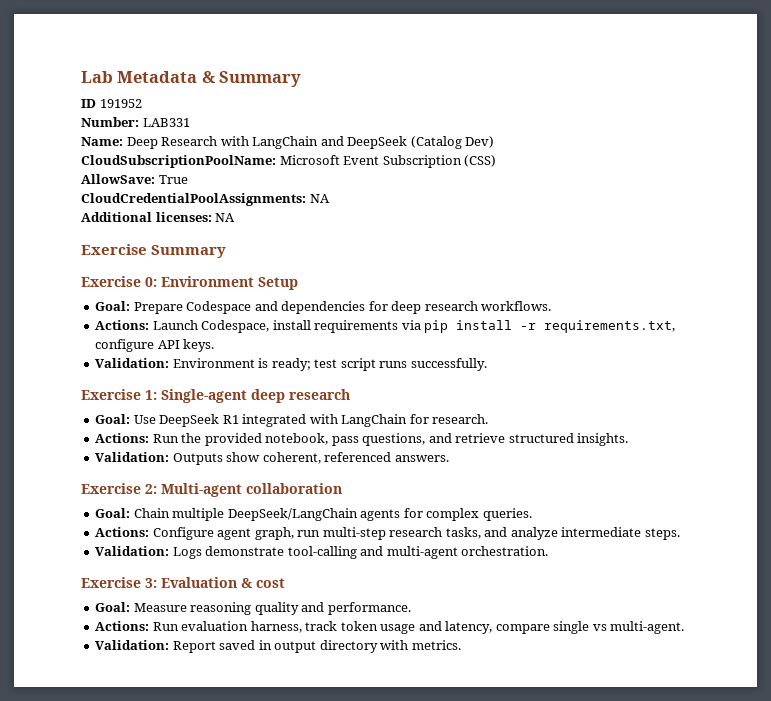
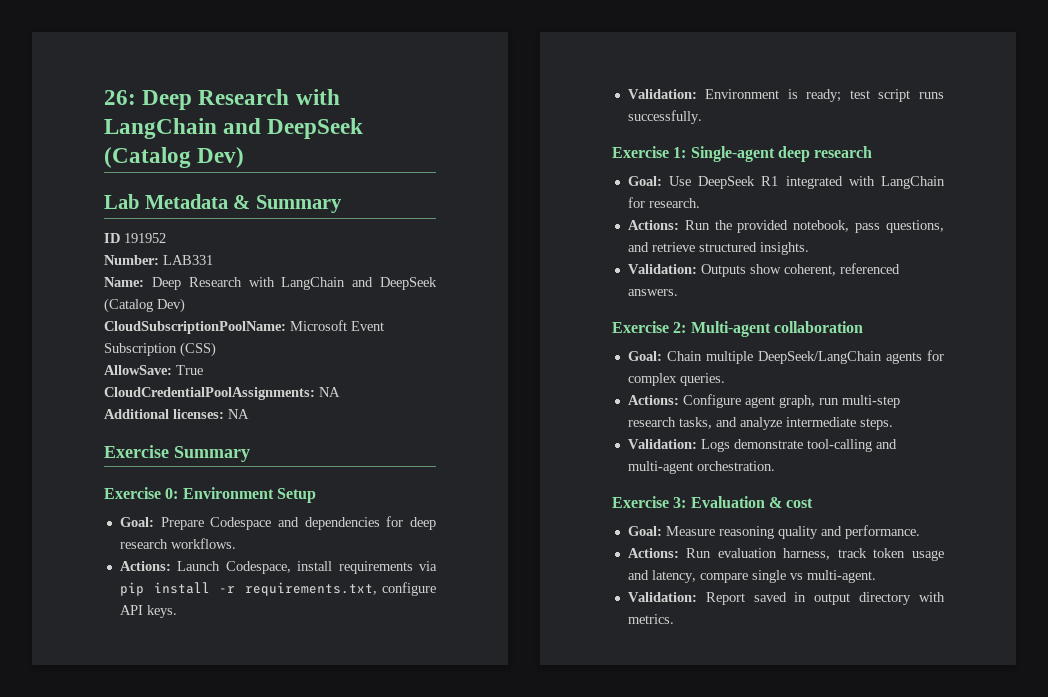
(81, 77) none -> [104,89,340,110] [104,118,364,139] [104,147,245,168] 26: Deep Research with LangChain and DeepSeek (Catalog Dev) //

